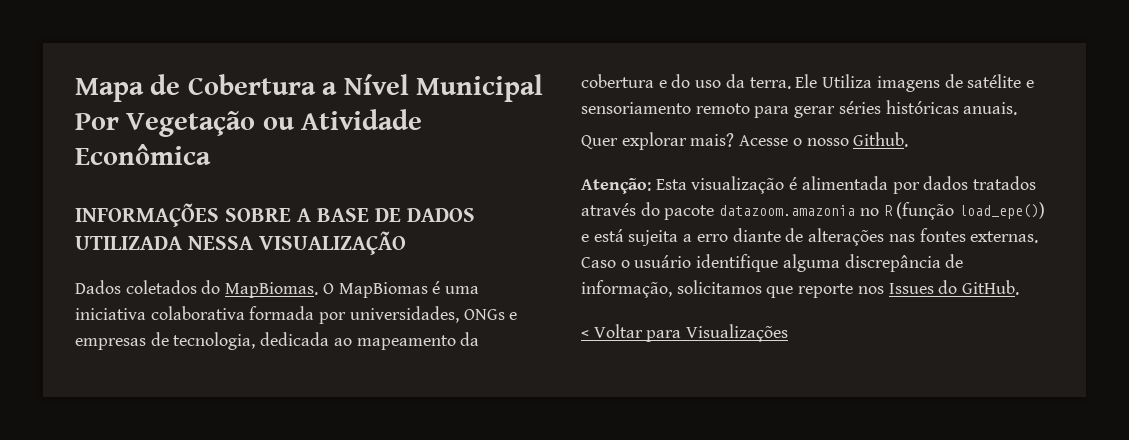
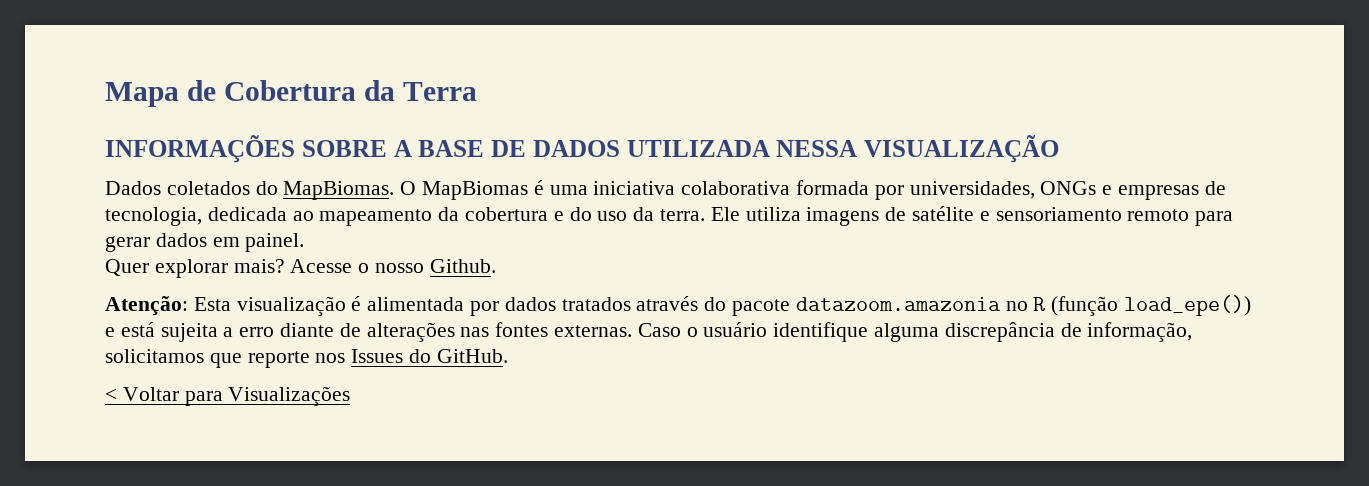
[322,74,544,102] [75,109,423,137] [75,144,211,165] a Nível Municipal Por Vegetação ou Atividade Econômica -> [363,80,477,101] da Terra
[822,74,873,88] Utiliza -> [745,207,801,221] utiliza
[838,100,1018,115] séries históricas anuais. -> [155,233,305,252] dados em painel.

